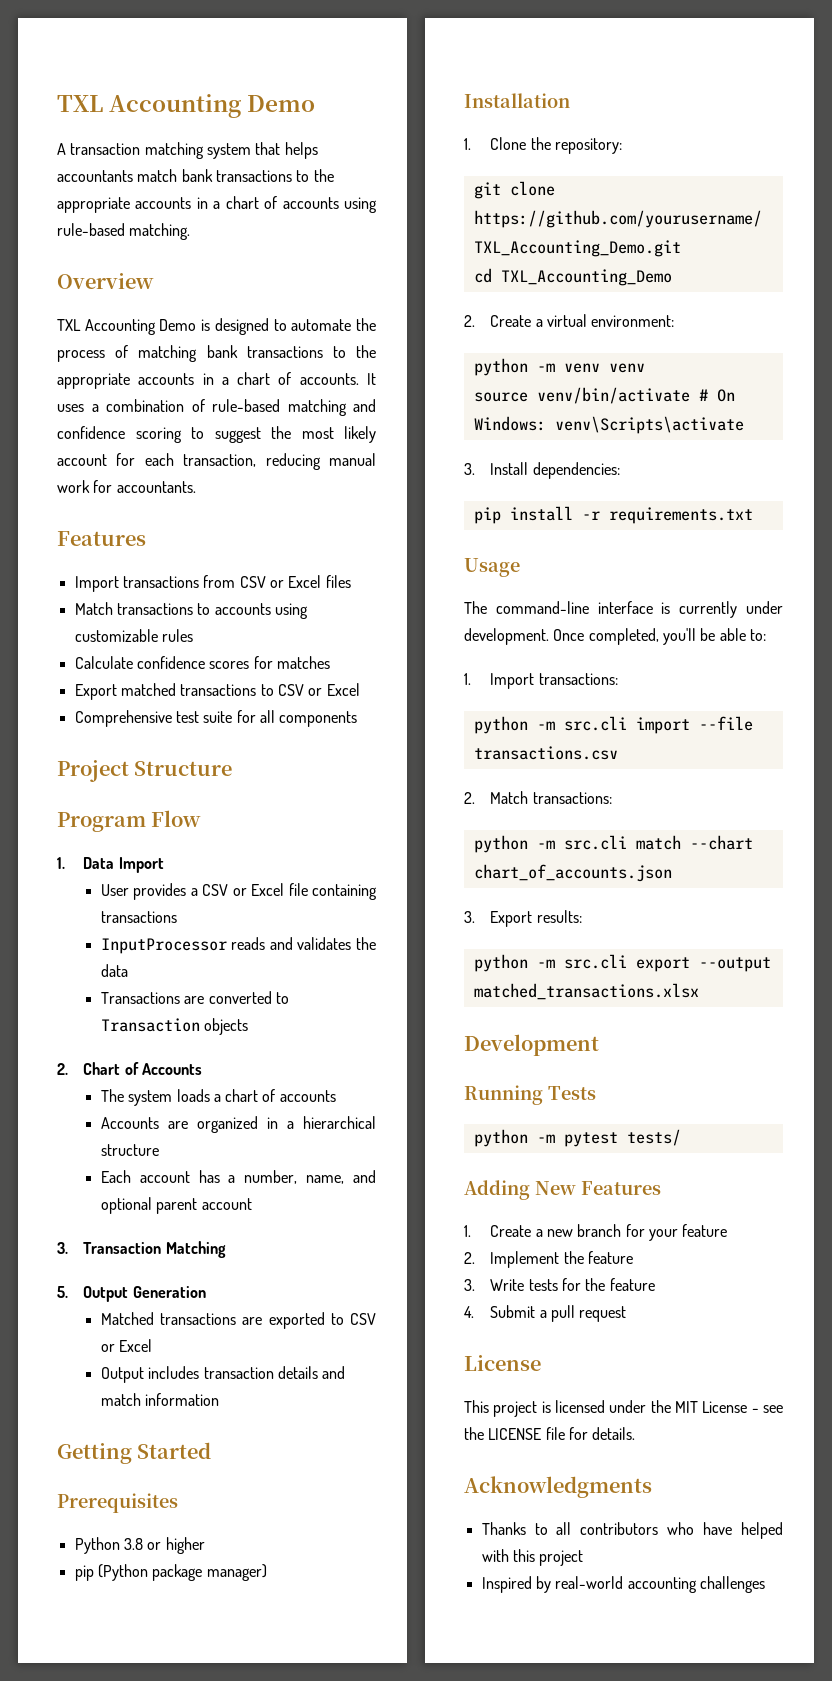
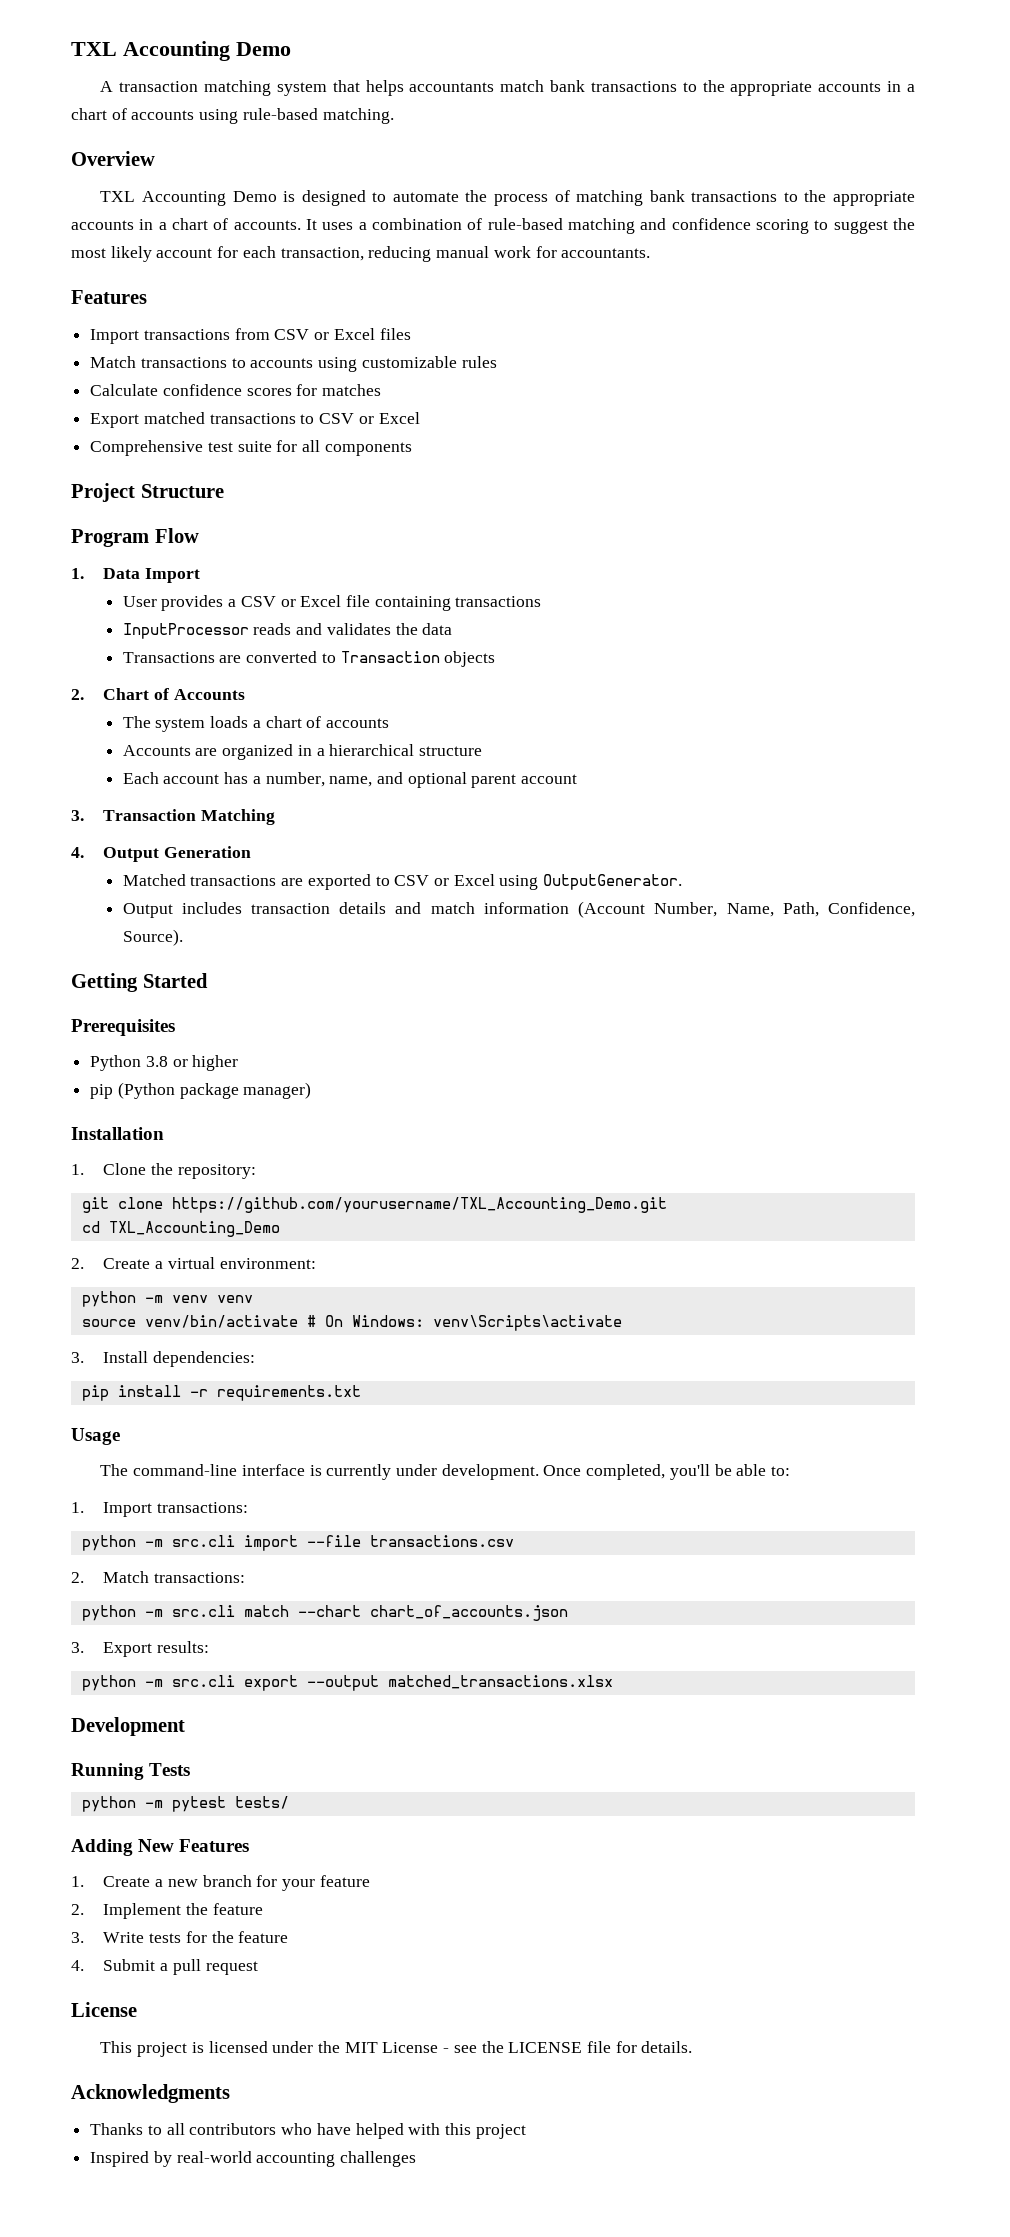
[57,1286,68,1298] 5. -> [71,847,84,858] 4.
(153, 1345) none -> [499,874,683,890] using OutputGenerator.
(220, 1399) none -> [578,901,915,918] [122,929,183,946] (Account Number, Name, Path, Confidence, Source).

